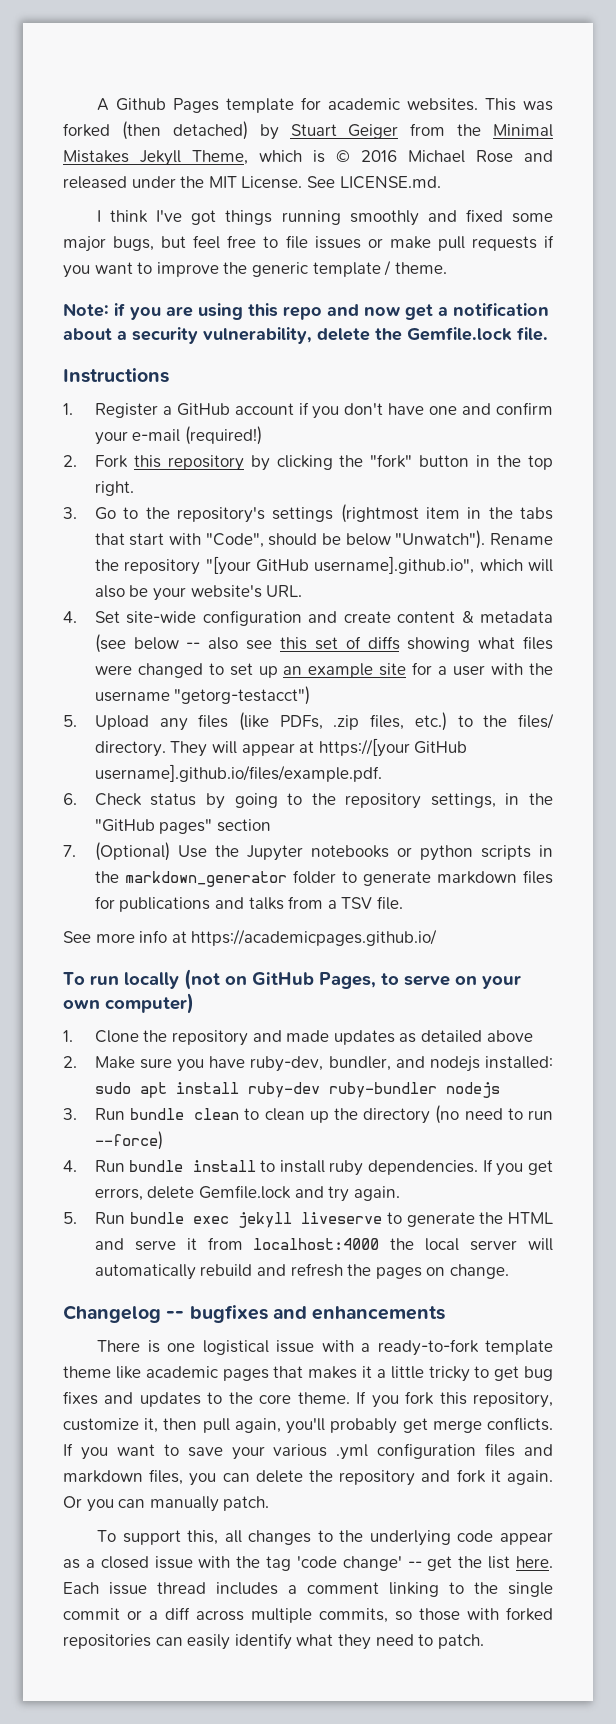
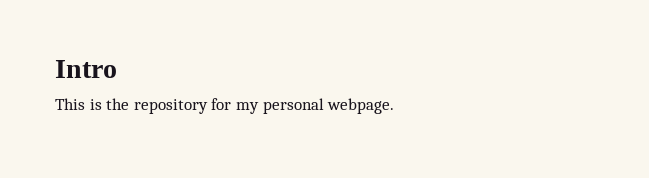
[97,97,553,113] [63,121,553,140] [63,150,553,166] [63,176,441,189] [97,209,553,226] [63,235,554,252] [63,260,447,278] [63,303,549,320] [63,327,548,344] [63,368,169,383] [63,402,553,419] [94,426,263,445] [63,454,553,471] [94,481,134,496] [63,504,553,523] [94,530,553,549] [94,556,553,575] [94,585,303,601] [63,610,553,626] [94,634,553,653] [94,662,553,678] [94,686,311,705] [63,712,554,731] [94,738,468,757] [94,764,382,782] [63,793,554,809] [94,819,272,834] [63,842,553,861] [94,870,553,887] [94,896,403,912] [63,929,438,946] [63,969,521,990] [63,993,194,1014] [63,1030,533,1046] [63,1056,553,1072] [94,1082,500,1098] [63,1105,553,1124] [94,1131,163,1150] [63,1159,553,1176] [94,1185,400,1202] [63,1212,554,1228] [94,1237,553,1251] [94,1263,509,1280] [63,1305,446,1323] [97,1339,553,1356] [63,1366,553,1382] [63,1391,553,1408] [63,1417,553,1434] [63,1443,553,1460] [63,1469,553,1486] [63,1496,270,1512] [97,1530,554,1546] [63,1556,554,1571] [63,1582,553,1597] [63,1607,553,1623] [63,1633,484,1650] A Github Pages template for academic websites. This was forked (then detached) by Stuart Geiger from the Minimal Mistakes Jekyll Theme, which is © 2016 Michael Rose and released under the MIT License. See LICENSE.md. // I think I've got things running smoothly and fixed some major bugs, but feel free to file issues or make pull requests if you want to improve the generic template / theme. // Note: if you are using this repo and now get a notification about a security vulnerability, delete the Gemfile.lock file. // Instructions // 1. Register a GitHub account if you don't have one and confirm your e-mail (required!) // 2. Fork this repository by clicking the "fork" button in the top right. // 3. Go to the repository's settings (rightmost item in the tabs that start with "Code", should be below "Unwatch"). Rename the repository "[your GitHub username].github.io", which will also be your website's URL. // 4. Set site-wide configuration and create content & metadata (see below -- also see this set of diffs showing what files were changed to set up an example site for a user with the username "getorg-testacct") // 5. Upload any files (like PDFs, .zip files, etc.) to the files/ directory. They will appear at https://[your GitHub username].github.io/files/example.pdf. // 6. Check status by going to the repository settings, in the "GitHub pages" section // 7. (Optional) Use the Jupyter notebooks or python scripts in the markdown_generator folder to generate markdown files for publications and talks from a TSV file. // See more info at https://academicpages.github.io/ // To run locally (not on GitHub Pages, to serve on your own computer) // 1. Clone the repository and made updates as detailed above // 2. Make sure you have ruby-dev, bundler, and nodejs installed: sudo apt install ruby-dev ruby-bundler nodejs // 3. Run bundle clean to clean up the directory (no need to run --force) // 4. Run bundle install to install ruby dependencies. If you get errors, delete Gemfile.lock and try again. // 5. Run bundle exec jekyll liveserve to generate the HTML and serve it from localhost:4000 the local server will automatically rebuild and refresh the pages on change. // Changelog -- bugfixes and enhancements // There is one logistical issue with a ready-to-fork template theme like academic pages that makes it a little tricky to get bug fixes and updates to the core theme. If you fork this repository, customize it, then pull again, you'll probably get merge conflicts. If you want to save your various .yml configuration files and markdown files, you can delete the repository and fork it again. Or you can manually patch. // To support this, all changes to the underlying code appear as a closed issue with the tag 'code change' -- get the list here. Each issue thread includes a comment linking to the single commit or a diff across multiple commits, so those with forked repositories can easily identify what they need to patch. -> [55,60,117,78] [55,98,395,114] Intro // This is the repository for my personal webpage.

